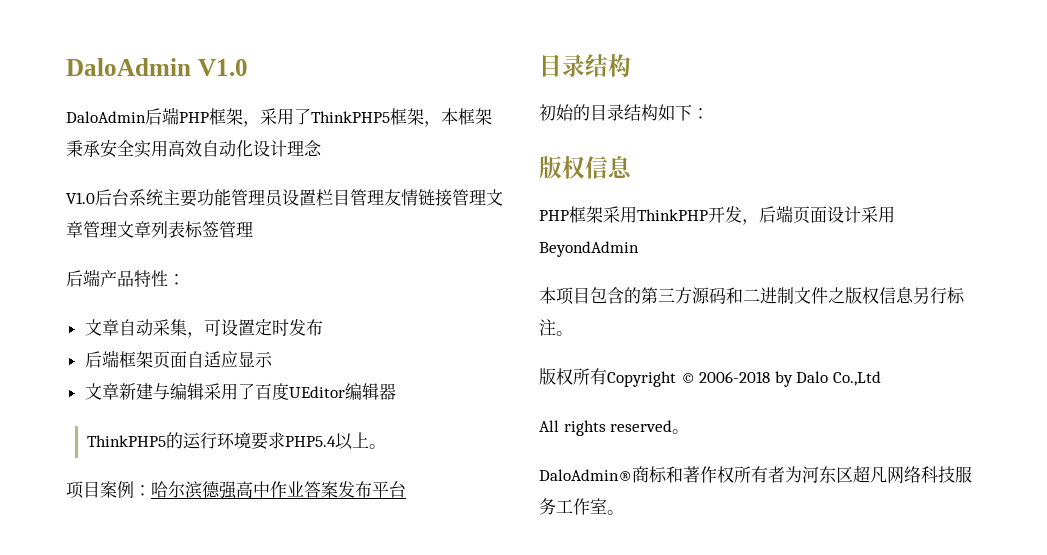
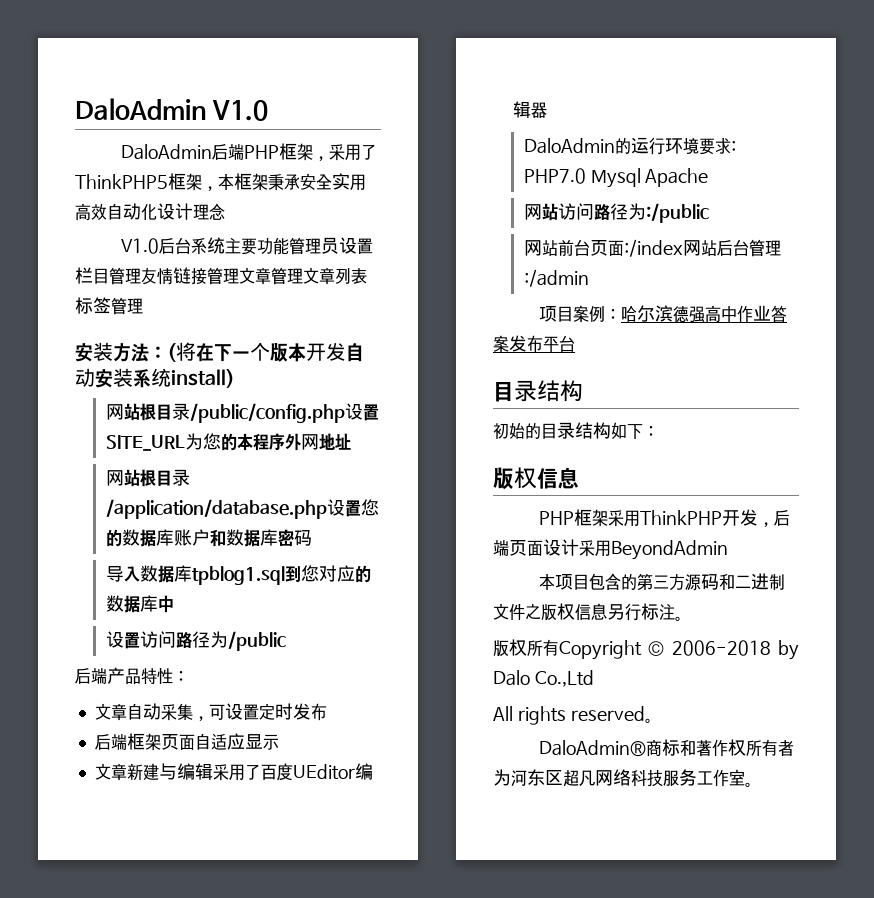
(253, 229) none -> [75,342,364,362] [75,368,235,388] [105,403,379,423] [105,433,351,451] [105,469,190,487] [105,499,379,519] [105,529,312,547] [105,565,371,585] [105,595,174,613] [105,631,286,651] // 安装方法：(将在下一个版本开发自动安装系统install) // 网站根目录/public/config.php设置SITE_URL为您的本程序外网地址 // 网站根目录/application/database.php设置您的数据库账户和数据库密码 // 导入数据库tpblog1.sql到您对应的数据库中 // 设置访问路径为/public
[87,435,167,447] ThinkPHP5 -> [523,138,615,154] DaloAdmin
[285,432,387,450] PHP5.4以上。 -> [730,140,736,152] [523,168,709,188] [523,203,709,223] [523,239,781,257] [523,269,589,287] : PHP7.0 Mysql Apache // 网站访问路径为:/public // 网站前台页面:/index网站后台管理:/admin

